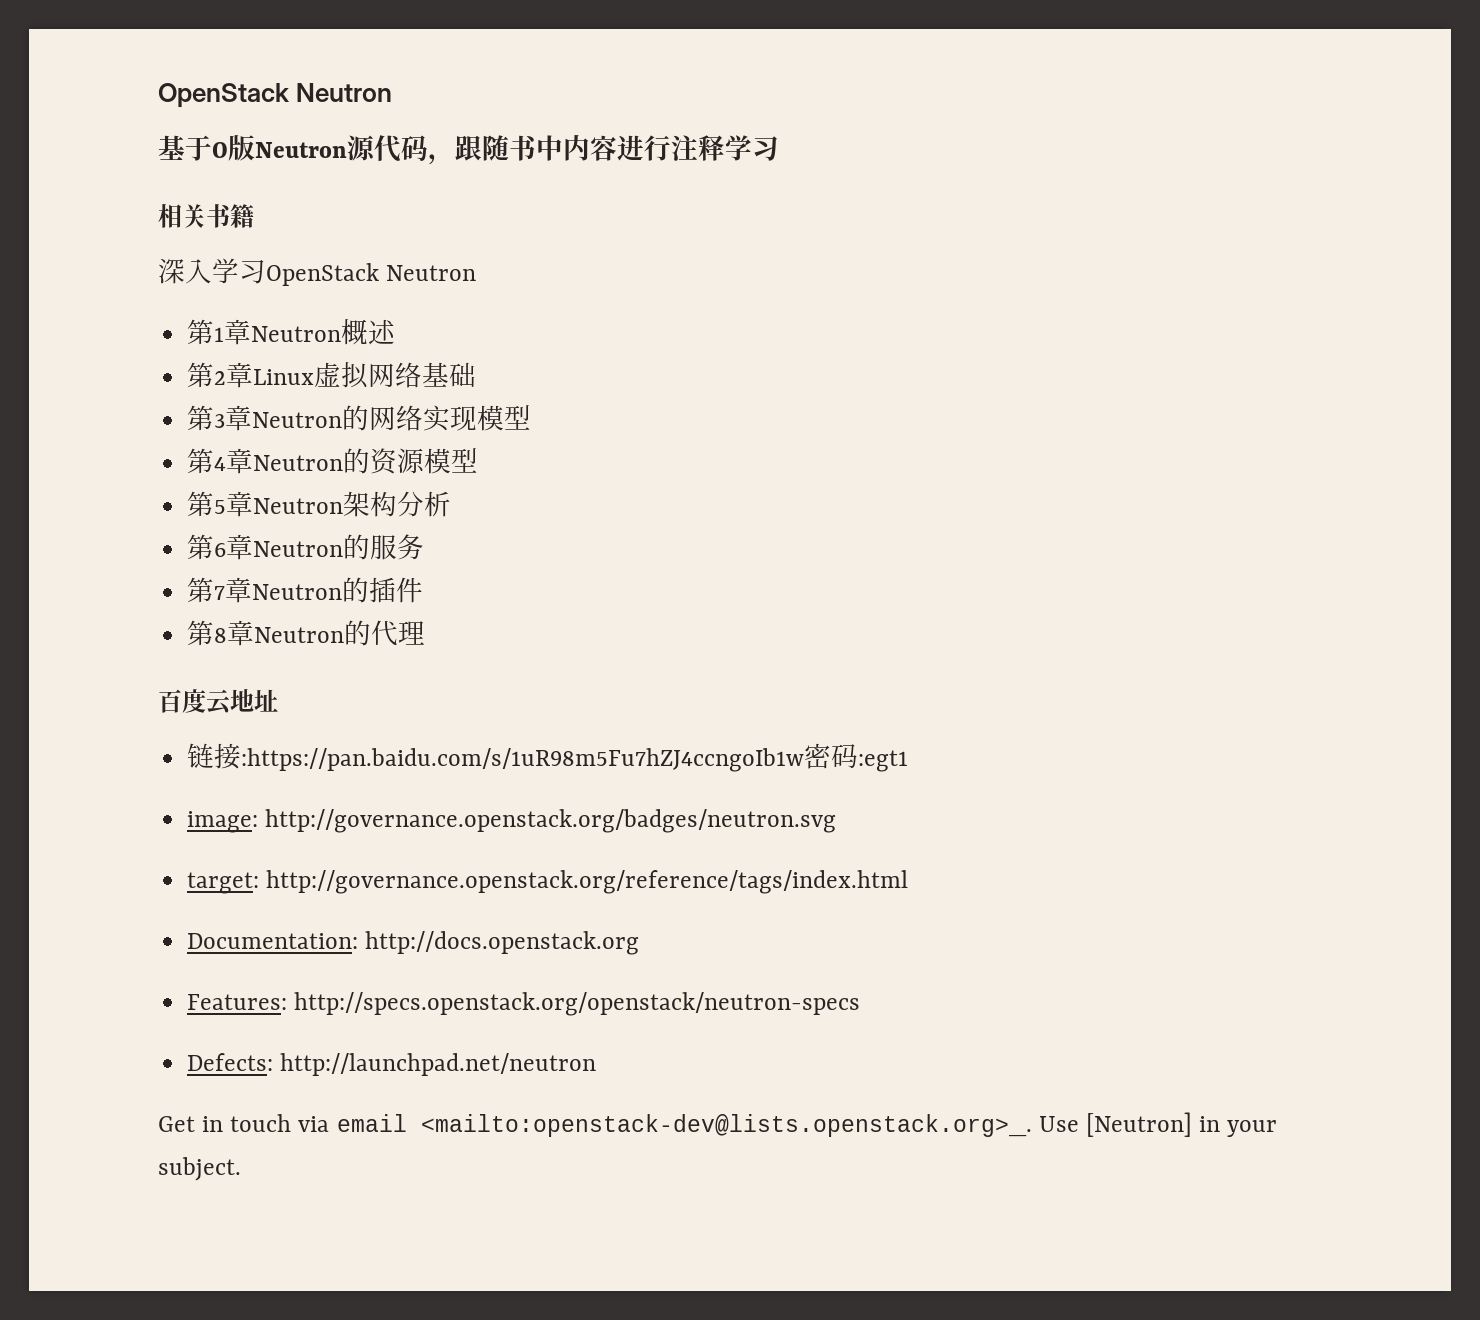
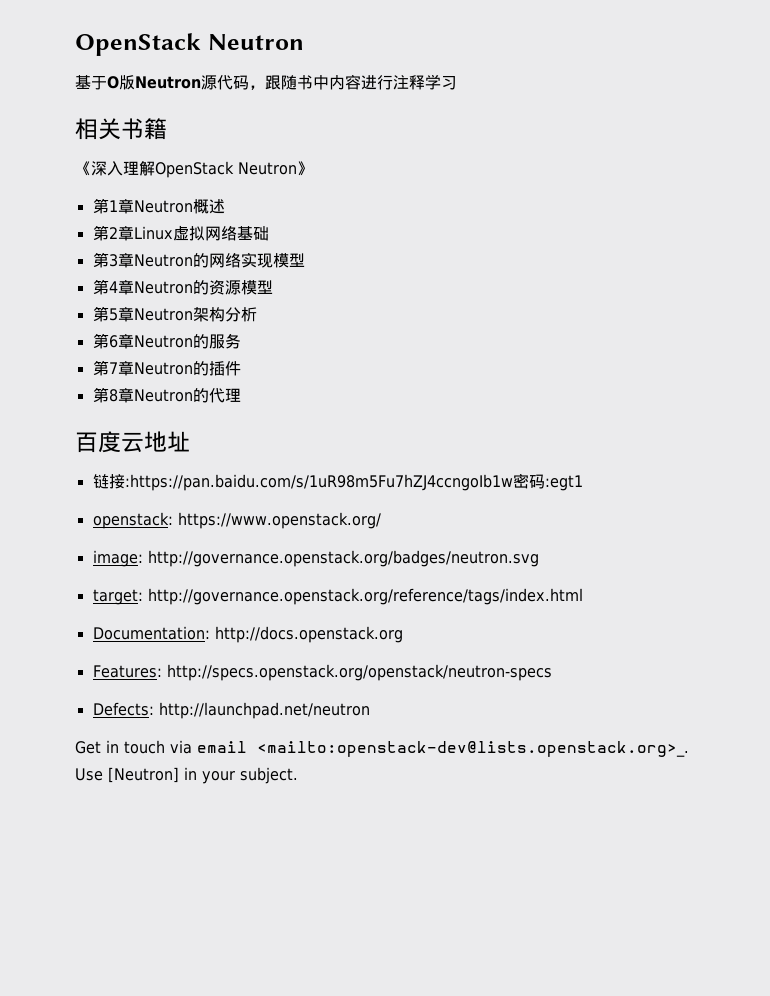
[158,258,477,286] 深入学习OpenStack Neutron -> [75,161,313,178] 《深入理解OpenStack Neutron》
(909, 761) none -> [92,512,381,529] // openstack: https://www.openstack.org/

